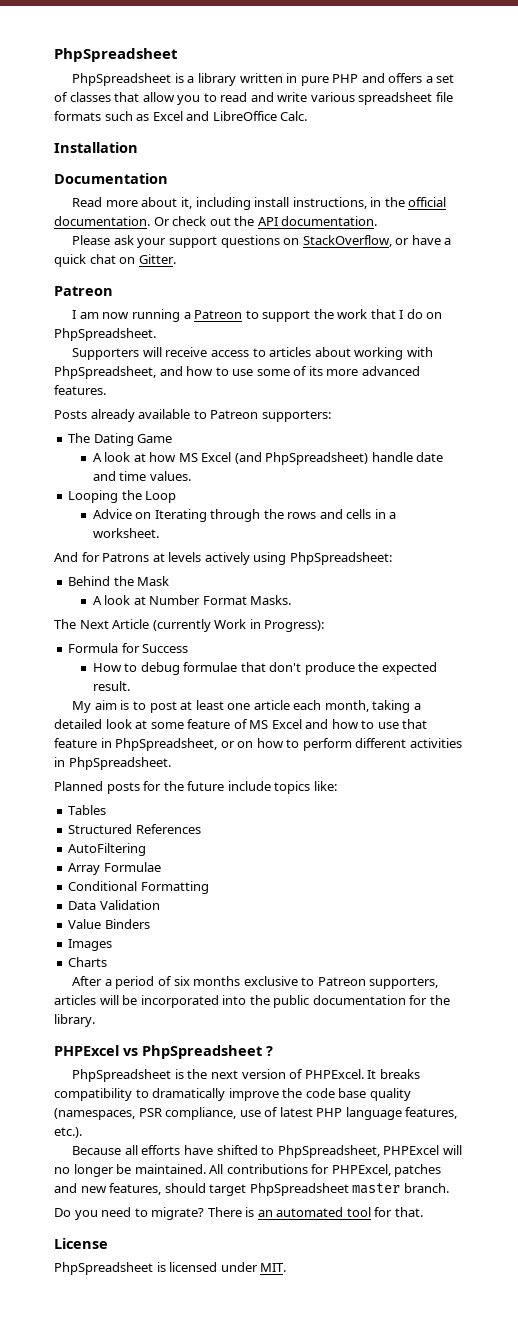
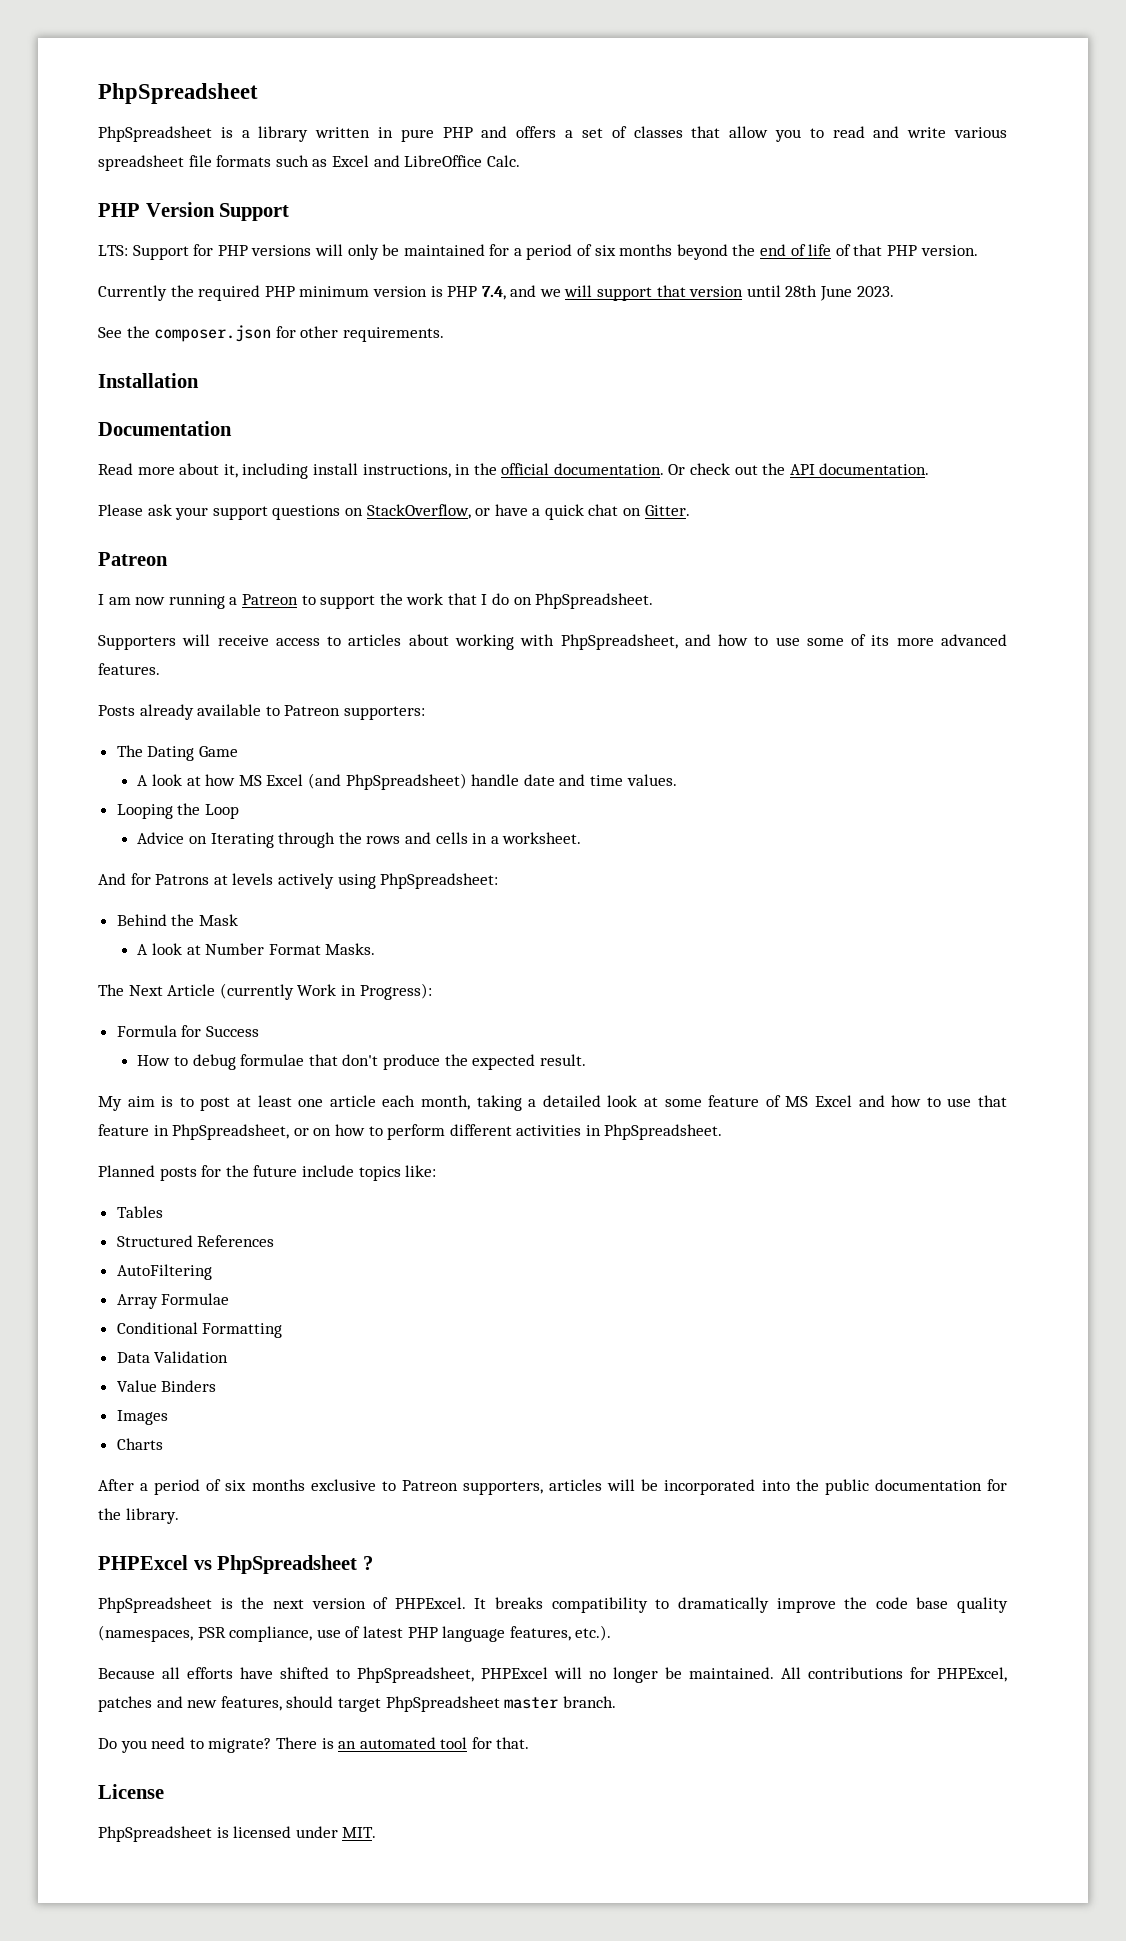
(308, 116) none -> [98,202,290,221] [98,244,978,260] [98,285,894,301] [98,325,444,342] // PHP Version Support // LTS: Support for PHP versions will only be maintained for a period of six months beyond the end of life of that PHP version. // Currently the required PHP minimum version is PHP 7.4, and we will support that version until 28th June 2023. // See the composer.json for other requirements.

